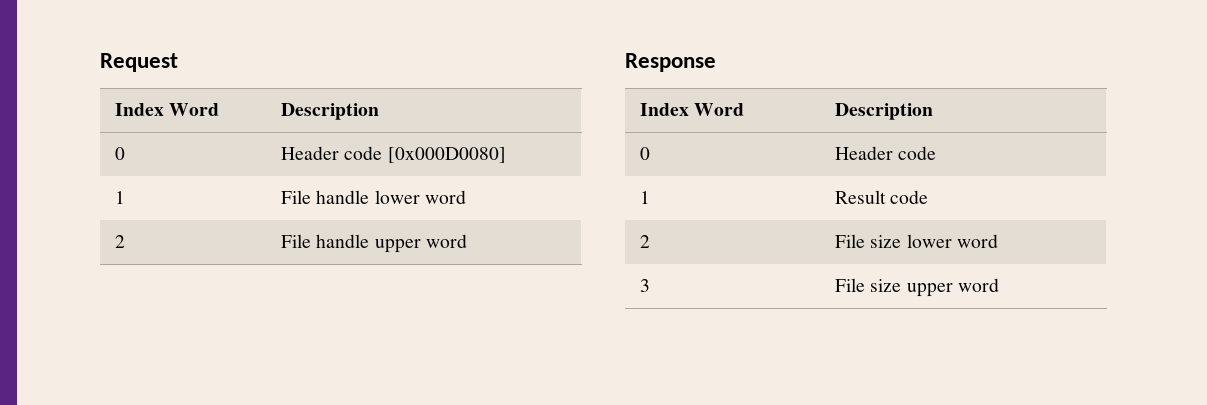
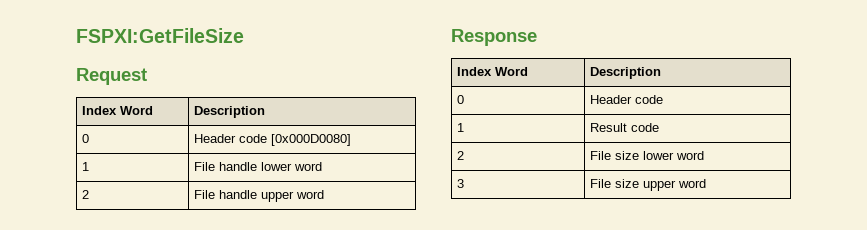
(100, 62) none -> [76,28,244,43] FSPXI:GetFileSize //

